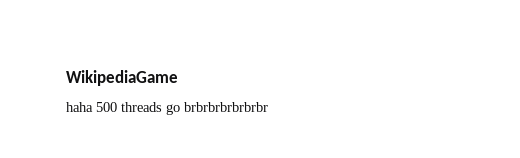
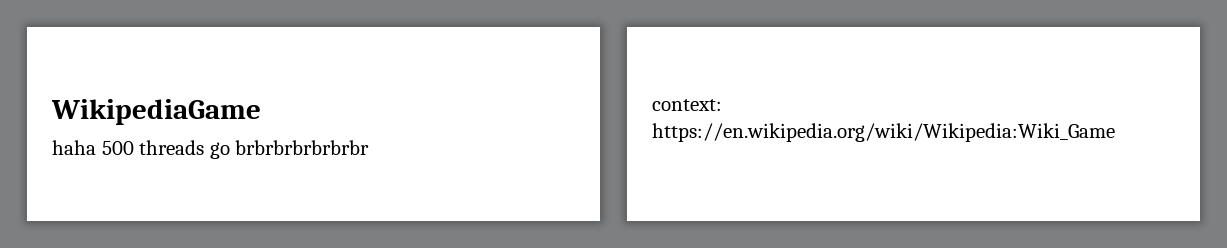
(268, 107) none -> [652,99,722,111] [652,123,1115,142] // context: https://en.wikipedia.org/wiki/Wikipedia:Wiki_Game

